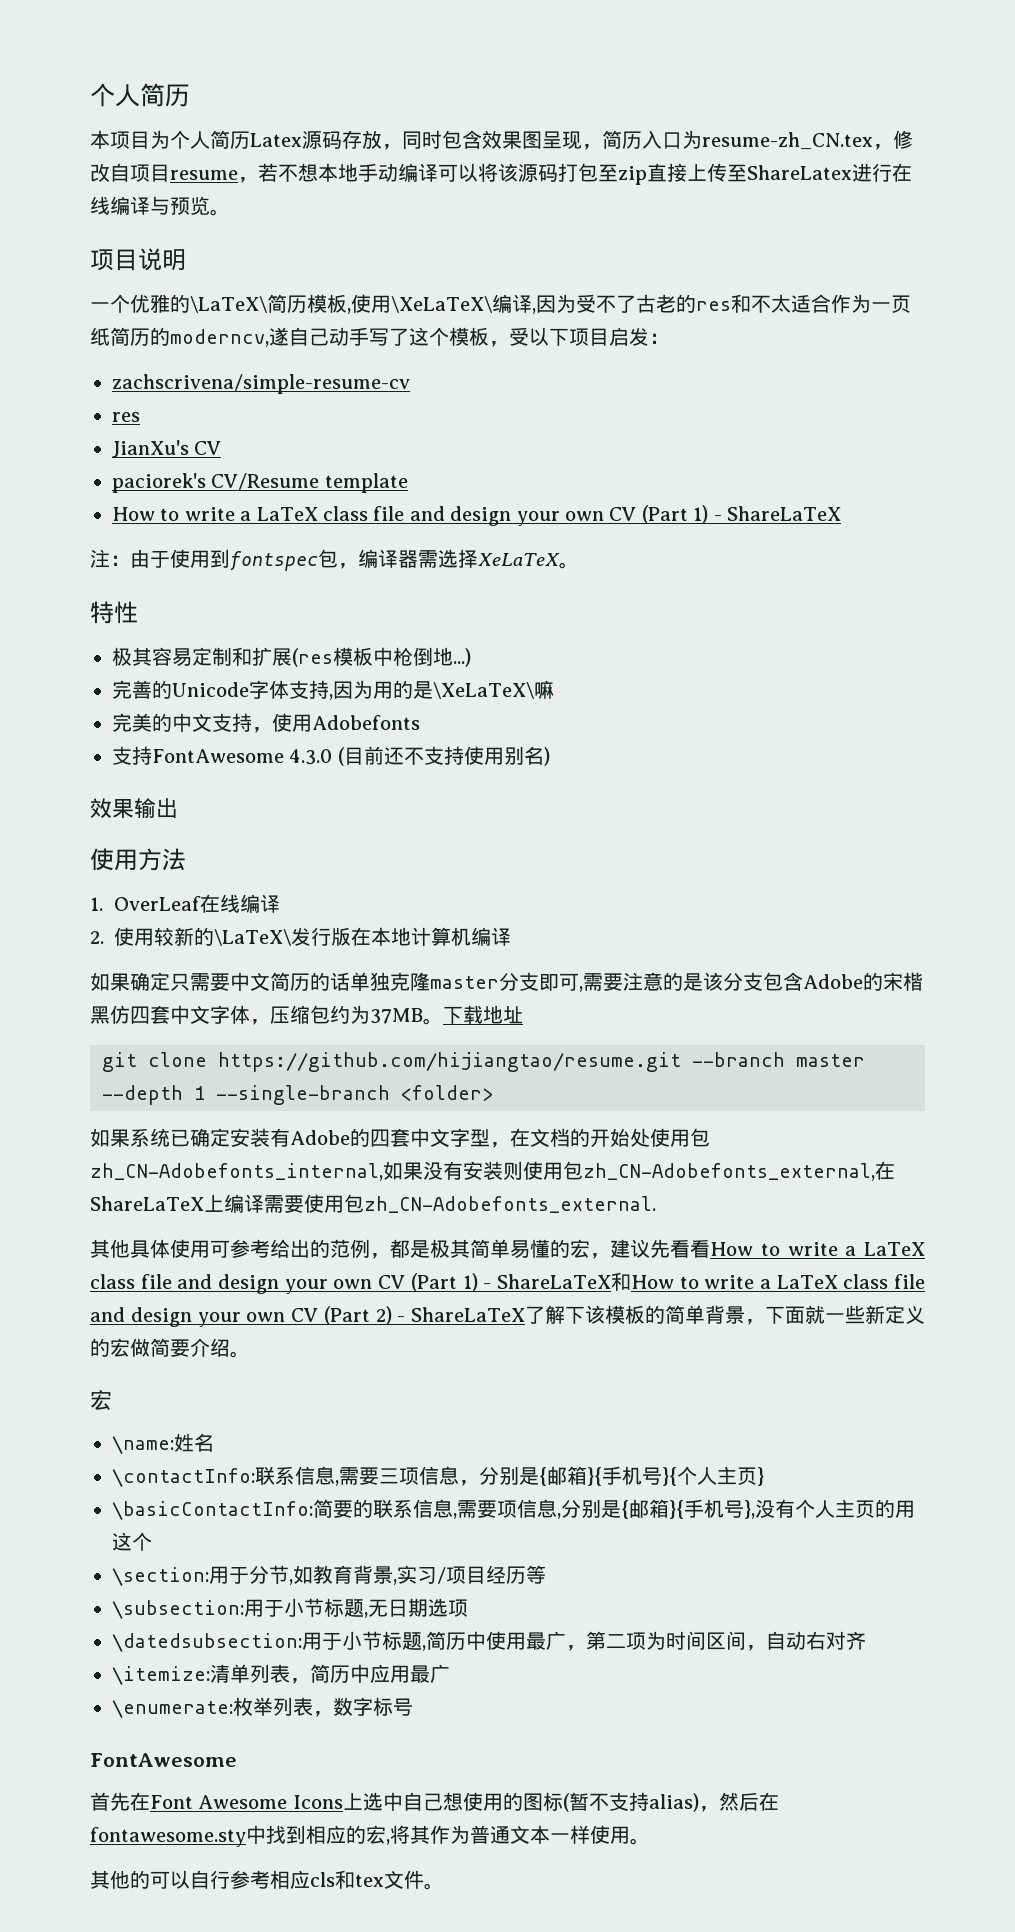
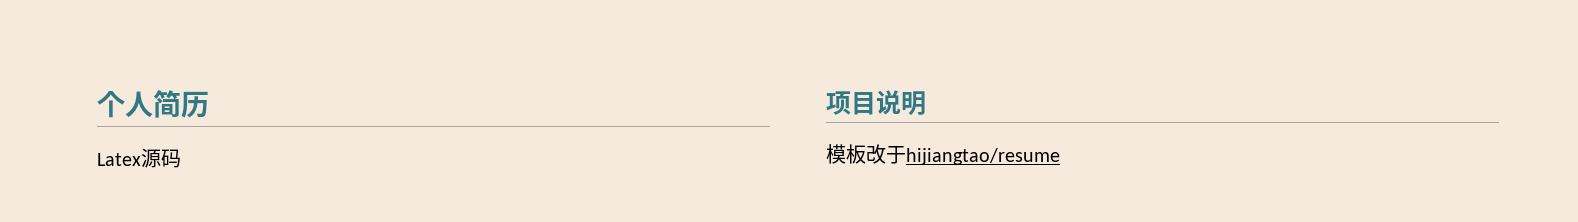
[90,130,913,150] [90,163,912,185] [90,196,230,216] [90,248,186,271] [90,294,911,314] [90,327,669,347] [112,374,410,394] [112,412,140,422] [112,440,222,458] [112,473,408,493] [112,505,841,526] [90,549,579,571] [90,601,138,624] [112,647,471,667] [112,680,554,700] [112,713,420,733] [112,746,550,766] [90,798,178,819] [90,848,186,871] [90,894,281,913] [90,927,511,946] [90,972,923,992] [90,1005,523,1025] [102,1052,865,1072] [102,1085,493,1105] [90,1128,710,1148] [90,1161,895,1181] [90,1194,656,1213] [90,1239,926,1259] [90,1272,925,1294] [90,1305,925,1327] [90,1338,250,1358] [90,1390,112,1410] [112,1433,214,1454] [112,1466,764,1487] [112,1499,915,1520] [112,1532,152,1551] [112,1565,546,1586] [112,1598,468,1619] [112,1631,866,1652] [112,1664,450,1685] [112,1697,413,1718] [90,1753,237,1767] [90,1792,779,1812] [90,1825,650,1847] [90,1870,444,1890] 本项目为个人简历Latex源码存放，同时包含效果图呈现，简历入口为resume-zh_CN.tex，修改自项目resume，若不想本地手动编译可以将该源码打包至zip直接上传至ShareLatex进行在线编译与预览。 // 项目说明 // 一个优雅的\LaTeX\简历模板,使用\XeLaTeX\编译,因为受不了古老的res和不太适合作为一页纸简历的moderncv,遂自己动手写了这个模板，受以下项目启发： // zachscrivena/simple-resume-cv // res // JianXu's CV // paciorek's CV/Resume template // How to write a LaTeX class file and design your own CV (Part 1) - ShareLaTeX // 注：由于使用到fontspec包，编译器需选择XeLaTeX。 // 特性 // 极其容易定制和扩展(res模板中枪倒地...) // 完善的Unicode字体支持,因为用的是\XeLaTeX\嘛 // 完美的中文支持，使用Adobefonts // 支持FontAwesome 4.3.0 (目前还不支持使用别名) // 效果输出 // 使用方法 // 1. OverLeaf在线编译 // 2.使用较新的\LaTeX\发行版在本地计算机编译 // 如果确定只需要中文简历的话单独克隆master分支即可,需要注意的是该分支包含Adobe的宋楷黑仿四套中文字体，压缩包约为37MB。下载地址 // git clone https://github.com/hijiangtao/resume.git --branch master --depth 1 --single-branch <folder> // 如果系统已确定安装有Adobe的四套中文字型，在文档的开始处使用包zh_CN-Adobefonts_internal,如果没有安装则使用包zh_CN-Adobefonts_external,在ShareLaTeX上编译需要使用包zh_CN-Adobefonts_external. // 其他具体使用可参考给出的范例，都是极其简单易懂的宏，建议先看看How to write a LaTeX class file and design your own CV (Part 1) - ShareLaTeX和How to write a LaTeX class file and design your own CV (Part 2) - ShareLaTeX了解下该模板的简单背景，下面就一些新定义的宏做简要介绍。 // 宏 // \name:姓名 // \contactInfo:联系信息,需要三项信息，分别是{邮箱}{手机号}{个人主页} // \basicContactInfo:简要的联系信息,需要项信息,分别是{邮箱}{手机号},没有个人主页的用这个 // \section:用于分节,如教育背景,实习/项目经历等 // \subsection:用于小节标题,无日期选项 // \datedsubsection:用于小节标题,简历中使用最广，第二项为时间区间，自动右对齐 // \itemize:清单列表，简历中应用最广 // \enumerate:枚举列表，数字标号 // FontAwesome // 首先在Font Awesome Icons上选中自己想使用的图标(暂不支持alias)，然后在fontawesome.sty中找到相应的宏,将其作为普通文本一样使用。 // 其他的可以自行参考相应cls和tex文件。 -> [97,148,181,168] [826,90,926,116] [826,144,1060,165] Latex源码 // 项目说明 // 模板改于hijiangtao/resume

